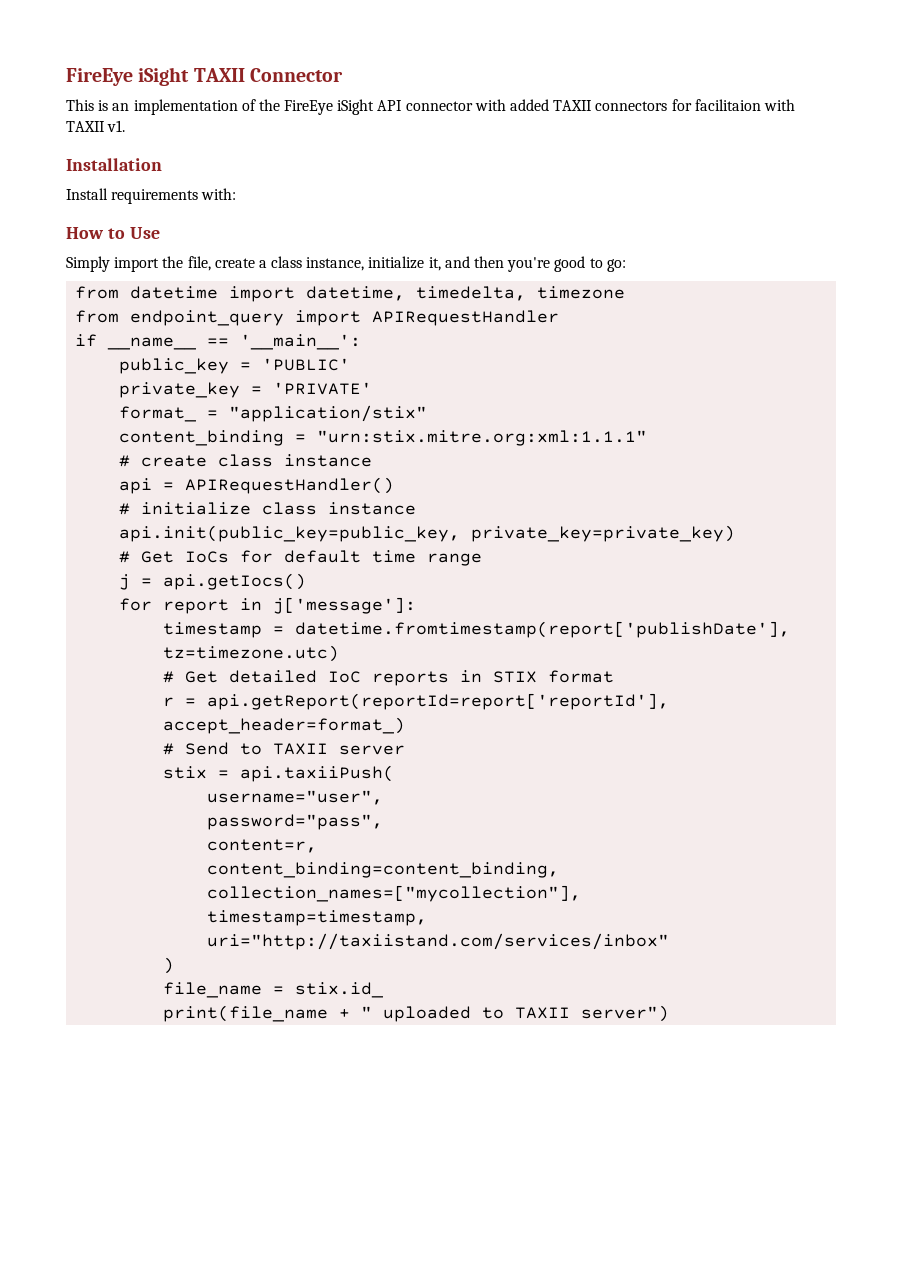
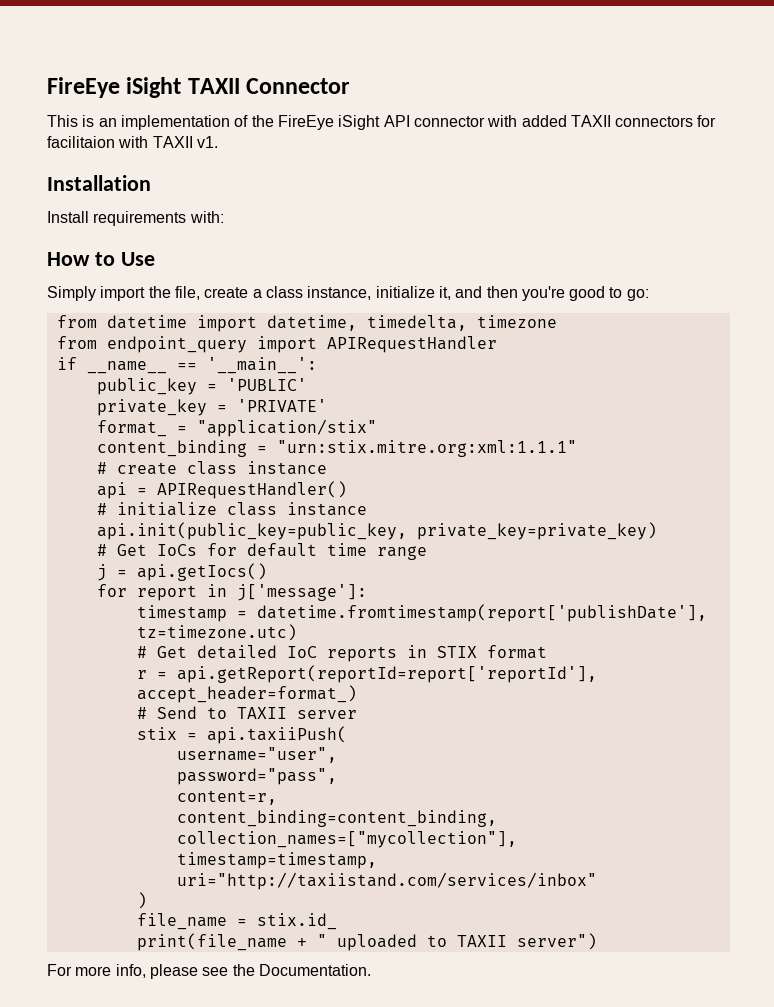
(670, 1013) none -> [47,964,371,979] // For more info, please see the Documentation.

